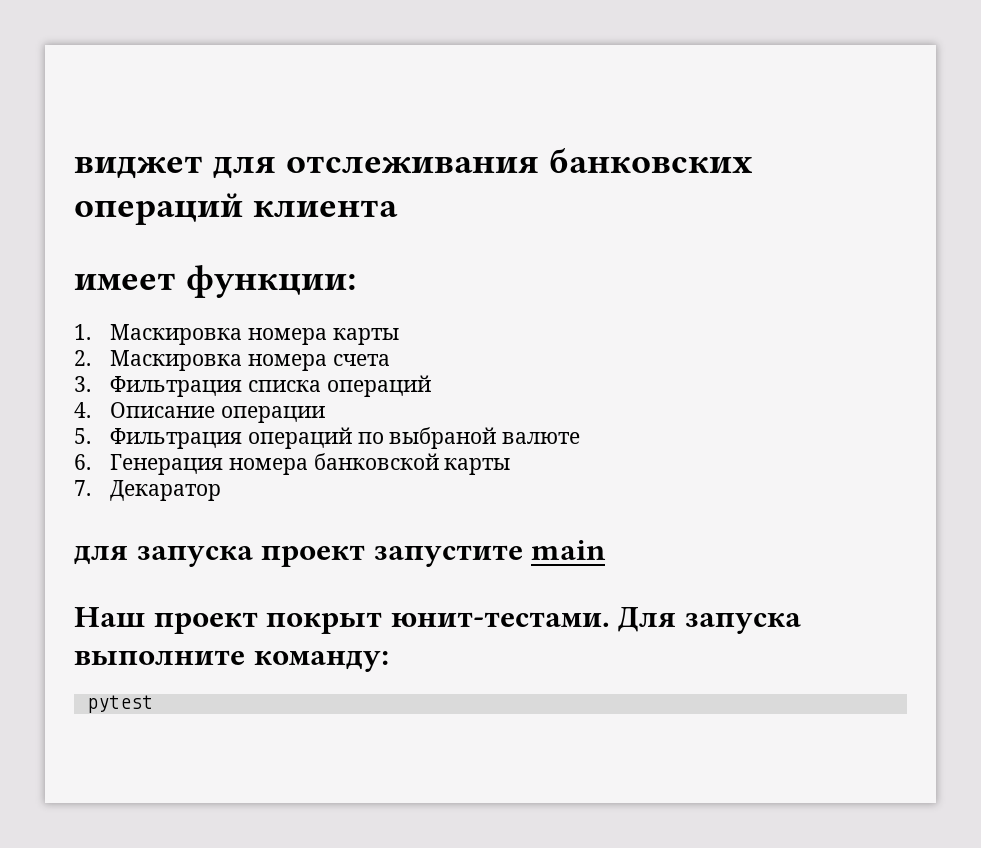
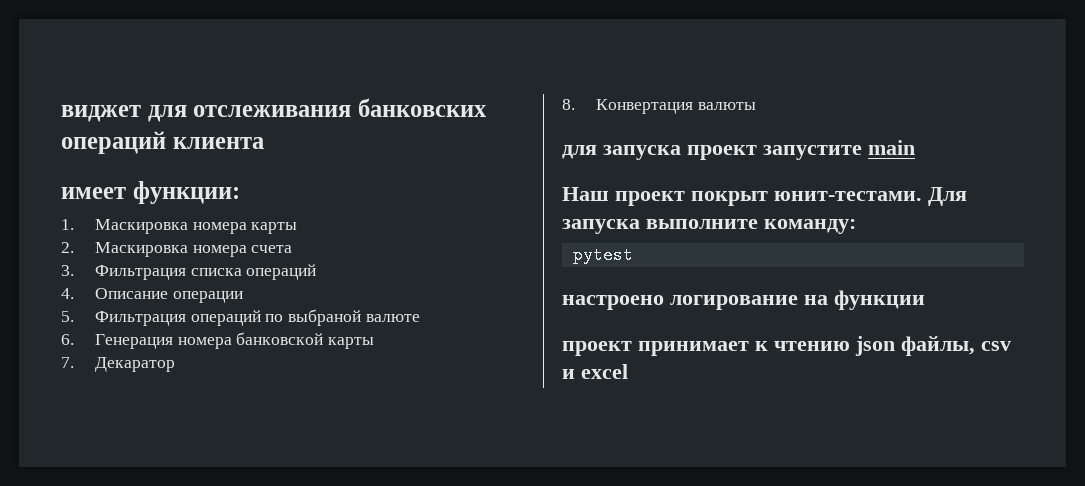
(222, 490) none -> [562,99,756,114] // 8. Конвертация валюты
(153, 704) none -> [562,290,925,310] [562,336,1011,356] [562,364,628,379] // настроено логирование на функции // проект принимает к чтению json файлы, csv и excel

